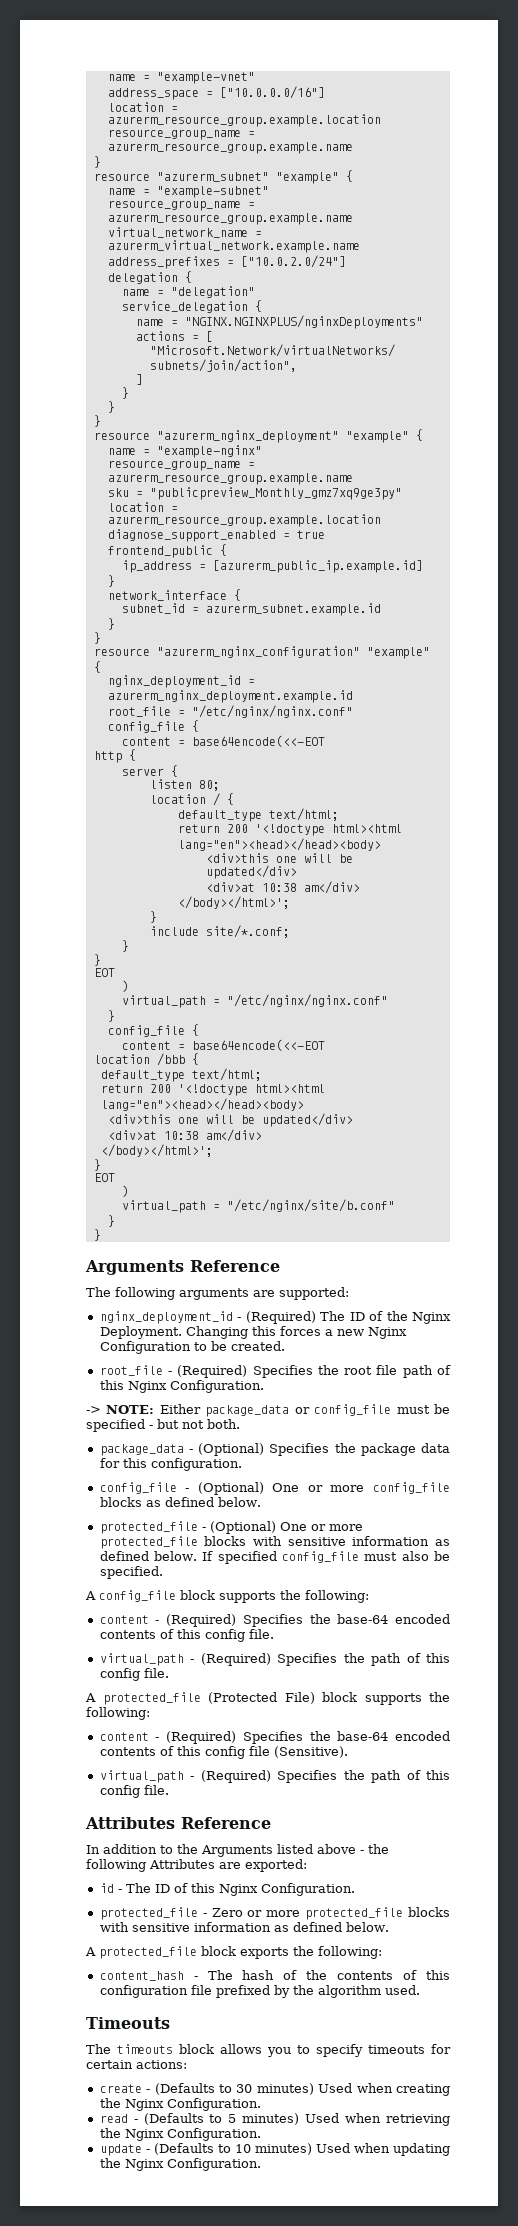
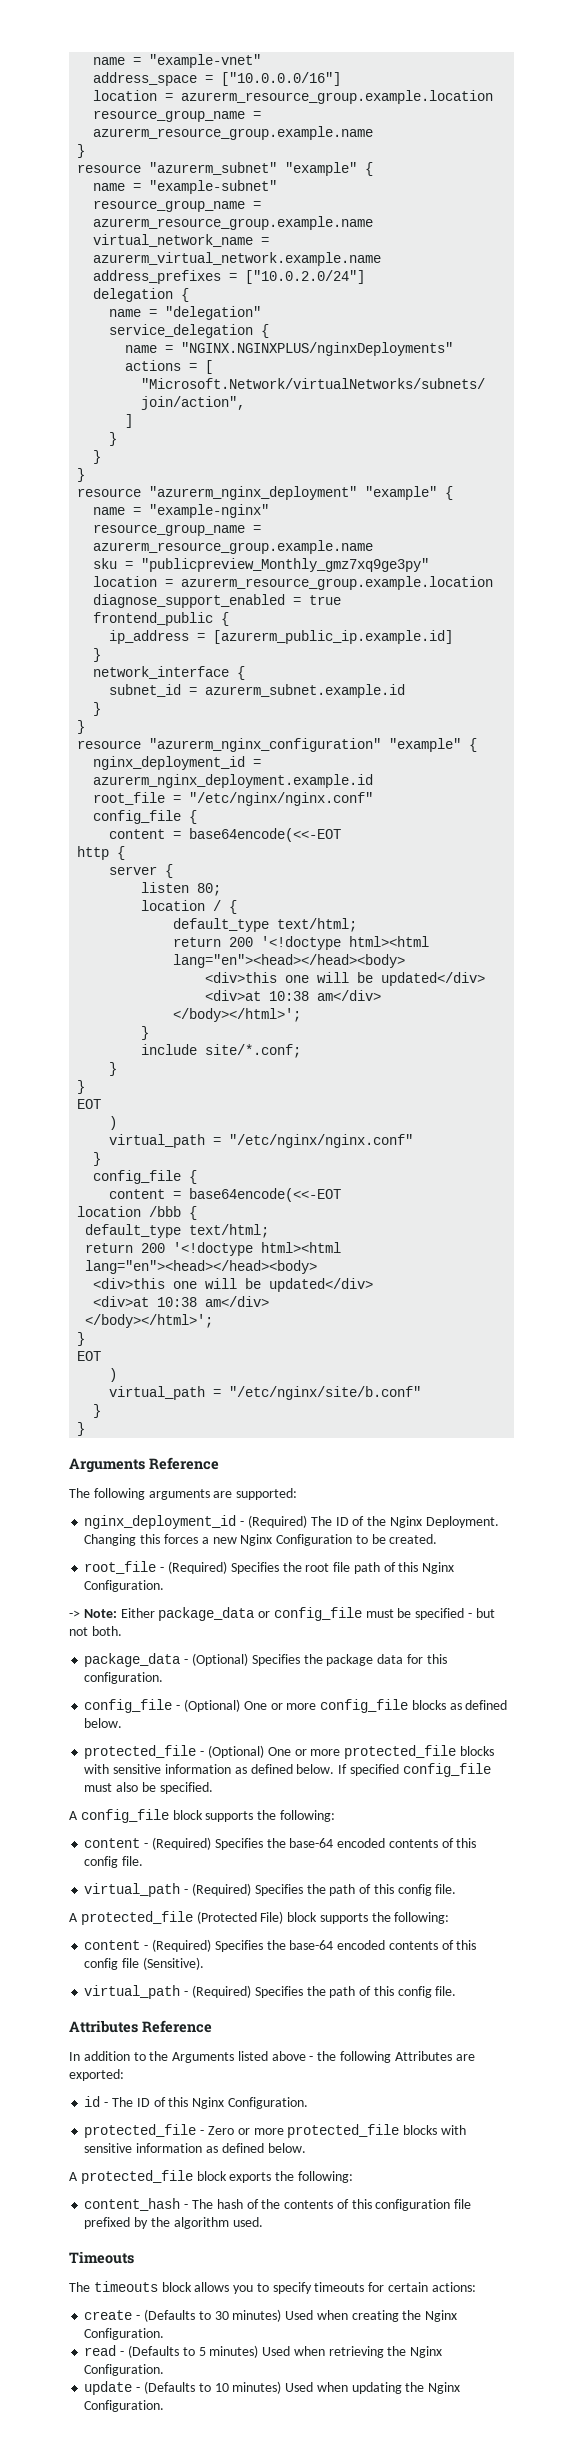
[106,1405,155,1414] NOTE: -> [83,1609,117,1618] Note:

